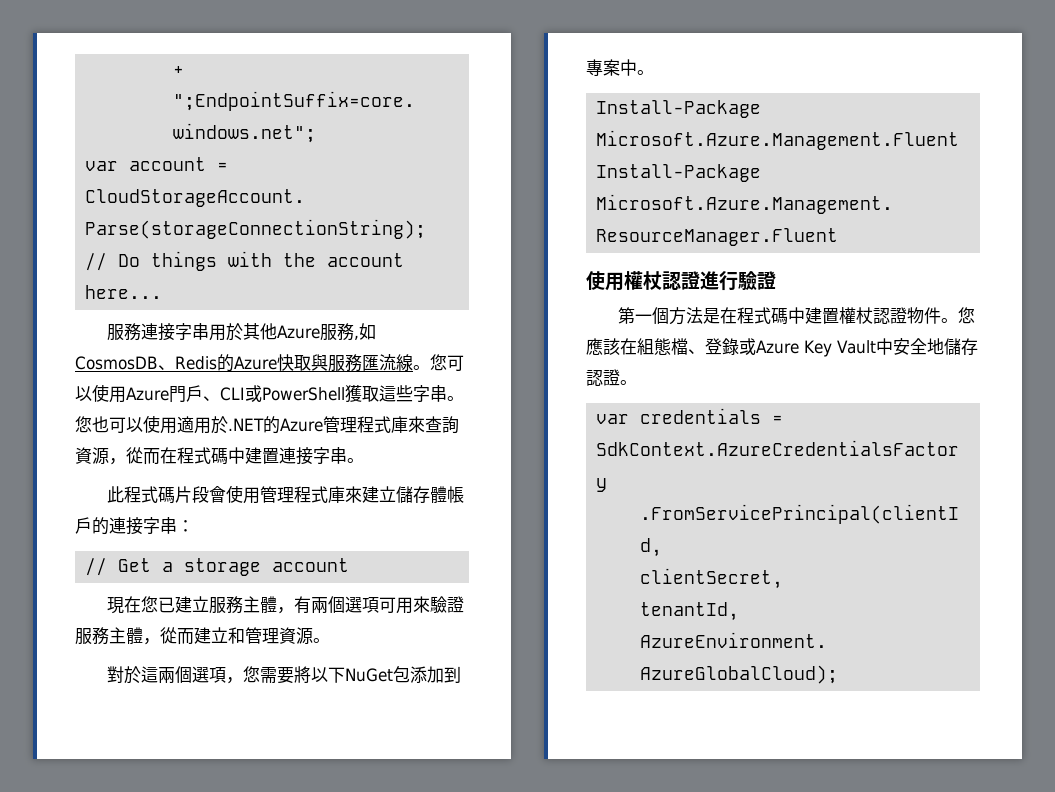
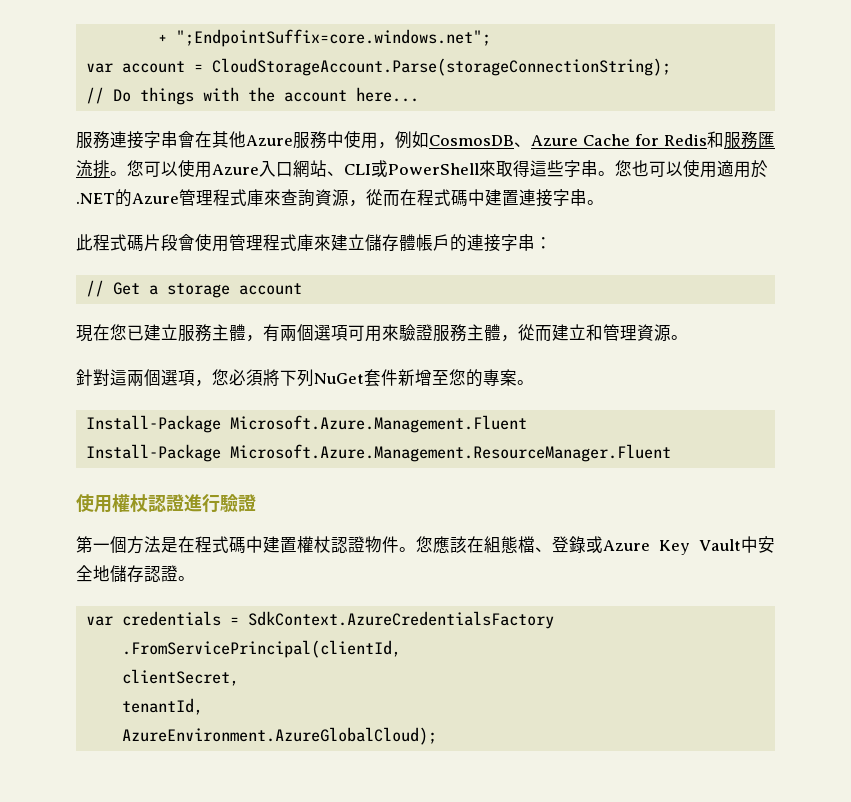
[209,323,244,341] 用於 -> [178,131,212,148] 會在
[354,323,377,340] [75,354,328,372] ,如CosmosDB、Redis的Azure快取與 -> [327,131,724,149] 中使用，例如CosmosDB、Azure Cache for Redis和
[395,354,413,371] 線 -> [93,160,110,178] 排
[169,385,203,403] 門戶 -> [259,160,327,178] 入口網站
[345,385,379,403] 獲取 -> [479,160,530,177] 來取得
[107,666,142,684] 對於 -> [76,369,110,386] 針對
[260,666,462,684] [586,59,637,76] 需要將以下NuGet包添加到專案中 -> [229,369,517,387] 必須將下列NuGet套件新增至您的專案

